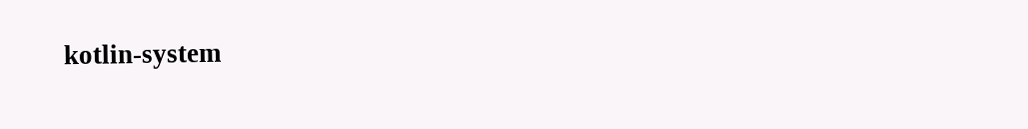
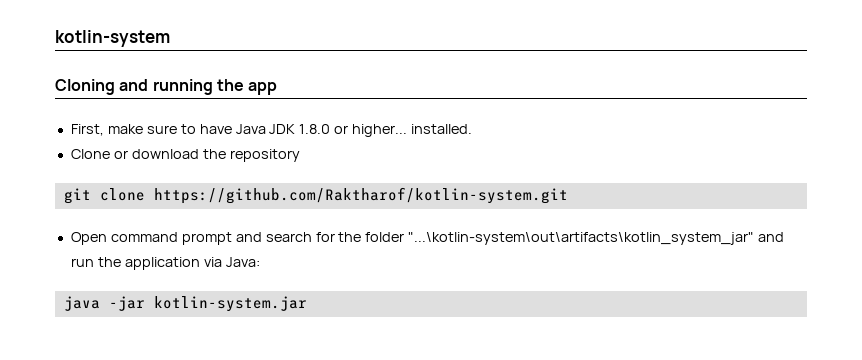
(223, 56) none -> [55,79,278,95] [70,124,473,137] [70,149,300,162] [63,187,568,204] [70,232,785,245] [70,257,260,270] [63,296,307,312] // Cloning and running the app // First, make sure to have Java JDK 1.8.0 or higher... installed. // Clone or download the repository // git clone https://github.com/Raktharof/kotlin-system.git // Open command prompt and search for the folder "...\kotlin-system\out\artifacts\kotlin_system_jar" and run the application via Java: // java -jar kotlin-system.jar

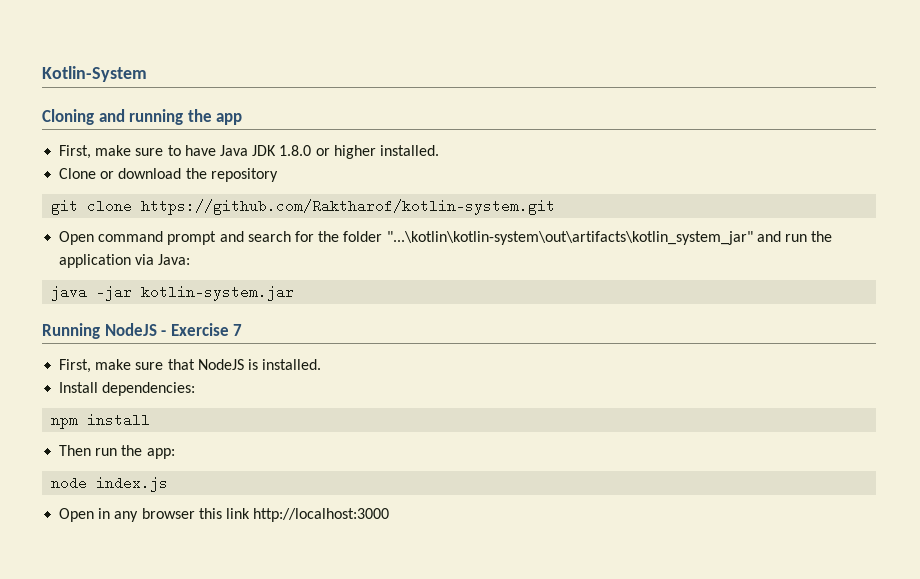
[55,30,170,47] kotlin-system -> [42,66,147,82] Kotlin-System
[352,124,408,137] higher... -> [333,145,376,159] higher
[408,232,755,245] "...\kotlin-system\out\artifacts\kotlin_system_jar" -> [386,231,753,245] "...\kotlin\kotlin-system\out\artifacts\kotlin_system_jar"
(307, 304) none -> [42,323,243,339] [59,359,322,373] [59,382,196,396] [51,413,151,429] [59,445,175,459] [51,476,169,492] [59,508,390,522] // Running NodeJS - Exercise 7 // First, make sure that NodeJS is installed. // Install dependencies: // npm install // Then run the app: // node index.js // Open in any browser this link http://localhost:3000

